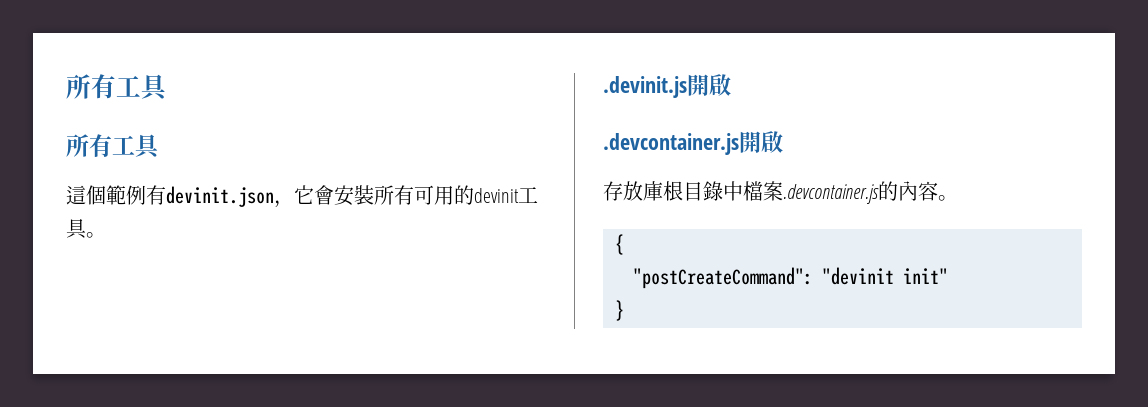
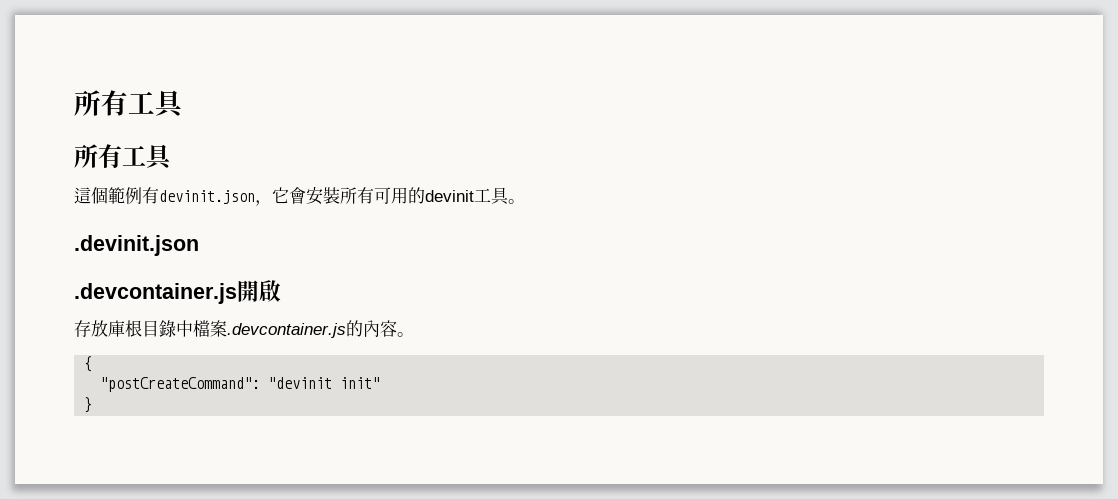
[603,74,731,98] .devinit.js開啟 -> [74,235,199,256] .devinit.json

